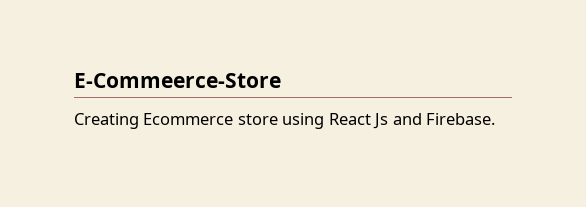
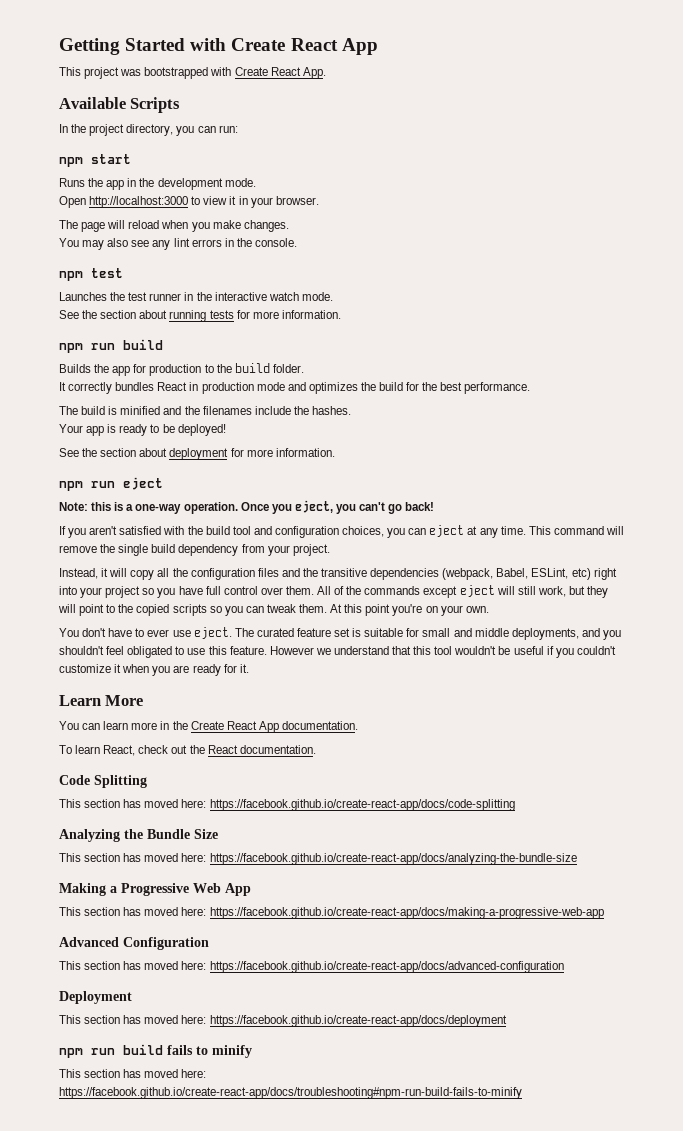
[74,73,281,88] [74,113,496,129] E-Commeerce-Store // Creating Ecommerce store using React Js and Firebase. -> [59,38,378,55] [59,67,326,79] [59,97,181,113] [59,124,238,136] [59,154,131,167] [59,178,256,190] [59,196,319,208] [59,220,289,232] [59,238,297,250] [59,268,123,281] [59,292,333,301] [59,310,341,322] [59,339,163,353] [59,363,304,376] [59,382,531,394] [59,406,351,415] [59,424,226,436] [59,448,335,460] [59,477,163,491] [59,500,435,514] [59,525,624,538] [59,544,330,556] [59,568,617,580] [59,585,609,598] [58,604,489,616] [59,627,621,640] [59,646,616,658] [59,664,249,676] [59,695,144,706] [59,721,358,733] [59,745,316,756] [59,775,147,788] [59,799,515,811] [59,829,218,842] [59,853,577,865] [59,883,251,896] [59,907,604,919] [59,937,209,950] [59,961,564,973] [59,991,132,1004] [59,1015,507,1027] [59,1044,252,1058] [59,1069,207,1078] [59,1087,522,1099] Getting Started with Create React App // This project was bootstrapped with Create React App. // Available Scripts // In the project directory, you can run: // npm start // Runs the app in the development mode. // Open http://localhost:3000 to view it in your browser. // The page will reload when you make changes. // You may also see any lint errors in the console. // npm test // Launches the test runner in the interactive watch mode. // See the section about running tests for more information. // npm run build // Builds the app for production to the build folder. // It correctly bundles React in production mode and optimizes the build for the best performance. // The build is minified and the filenames include the hashes. // Your app is ready to be deployed! // See the section about deployment for more information. // npm run eject // Note: this is a one-way operation. Once you eject, you can't go back! // If you aren't satisfied with the build tool and configuration choices, you can eject at any time. This command will remove the single build dependency from your project. // Instead, it will copy all the configuration files and the transitive dependencies (webpack, Babel, ESLint, etc) right into your project so you have full control over them. All of the commands except eject will still work, but they will point to the copied scripts so you can tweak them. At this point you're on your own. // You don't have to ever use eject. The curated feature set is suitable for small and middle deployments, and you shouldn't feel obligated to use this feature. However we understand that this tool wouldn't be useful if you couldn't customize it when you are ready for it. // Learn More // You can learn more in the Create React App documentation. // To learn React, check out the React documentation. // Code Splitting // This section has moved here: https://facebook.github.io/create-react-app/docs/code-splitting // Analyzing the Bundle Size // This section has moved here: https://facebook.github.io/create-react-app/docs/analyzing-the-bundle-size // Making a Progressive Web App // This section has moved here: https://facebook.github.io/create-react-app/docs/making-a-progressive-web-app // Advanced Configuration // This section has moved here: https://facebook.github.io/create-react-app/docs/advanced-configuration // Deployment // This section has moved here: https://facebook.github.io/create-react-app/docs/deployment // npm run build fails to minify // This section has moved here: https://facebook.github.io/create-react-app/docs/troubleshooting#npm-run-build-fails-to-minify

